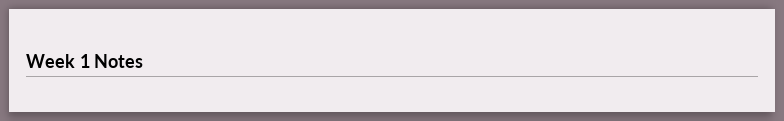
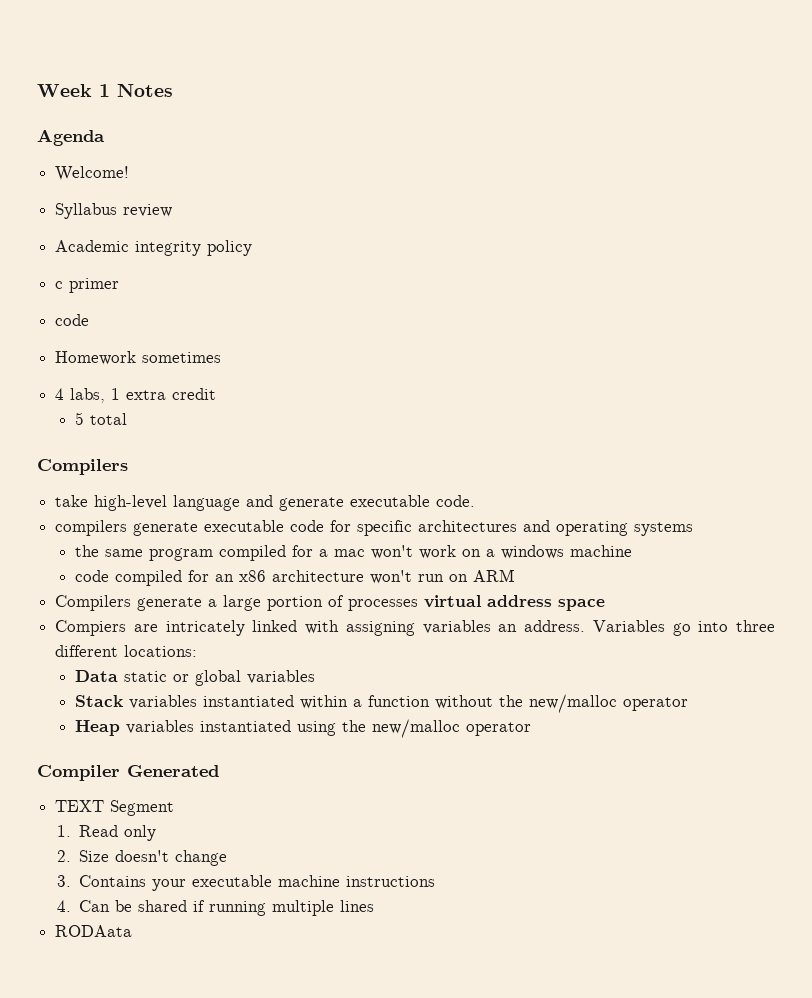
(144, 61) none -> [37,129,105,146] [55,166,130,181] [55,203,173,219] [55,240,253,256] [55,278,120,293] [55,314,90,326] [55,351,222,365] [55,388,217,403] [74,412,127,425] [37,459,128,475] [55,495,476,511] [55,520,694,536] [74,545,632,561] [74,569,515,586] [55,595,606,611] [55,620,775,636] [55,645,198,657] [74,670,315,686] [74,694,688,713] [74,719,531,738] [37,765,219,781] [55,800,175,816] [56,825,157,841] [56,850,228,866] [56,875,436,891] [56,900,375,916] [55,925,133,937] // Agenda // Welcome! // Syllabus review // Academic integrity policy // c primer // code // Homework sometimes // 4 labs, 1 extra credit // 5 total // Compilers // take high-level language and generate executable code. // compilers generate executable code for specific architectures and operating systems // the same program compiled for a mac won't work on a windows machine // code compiled for an x86 architecture won't run on ARM // Compilers generate a large portion of processes virtual address space // Compiers are intricately linked with assigning variables an address. Variables go into three different locations: // Data static or global variables // Stack variables instantiated within a function without the new/malloc operator // Heap variables instantiated using the new/malloc operator // Compiler Generated // TEXT Segment // 1. Read only // 2. Size doesn't change // 3. Contains your executable machine instructions // 4. Can be shared if running multiple lines // RODAata

